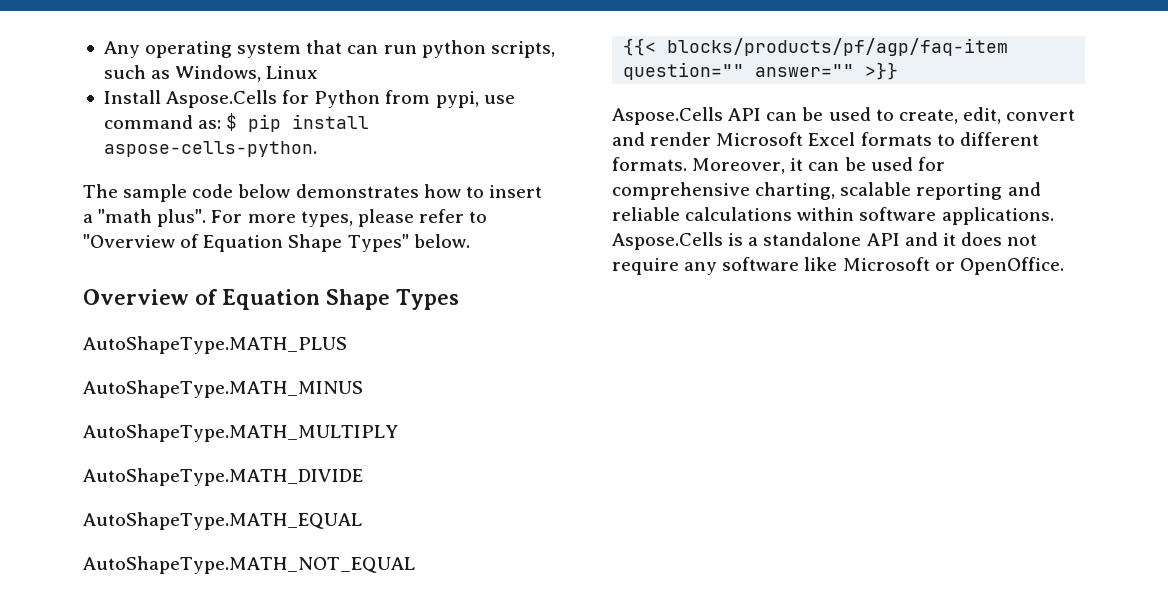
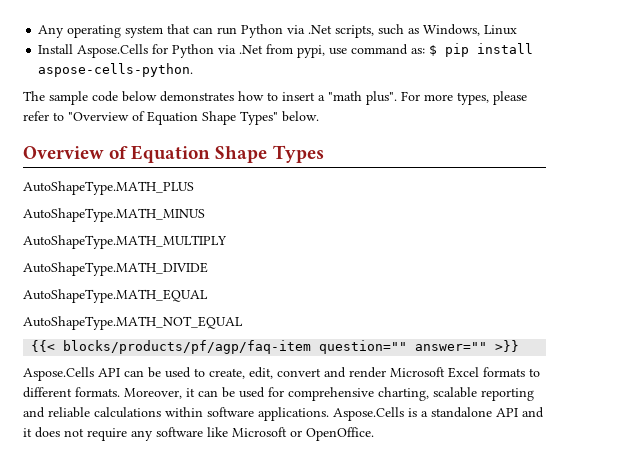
[421,40,486,58] python -> [241,24,333,38] Python via .Net
(381, 99) none -> [218,45,264,54] via .Net

